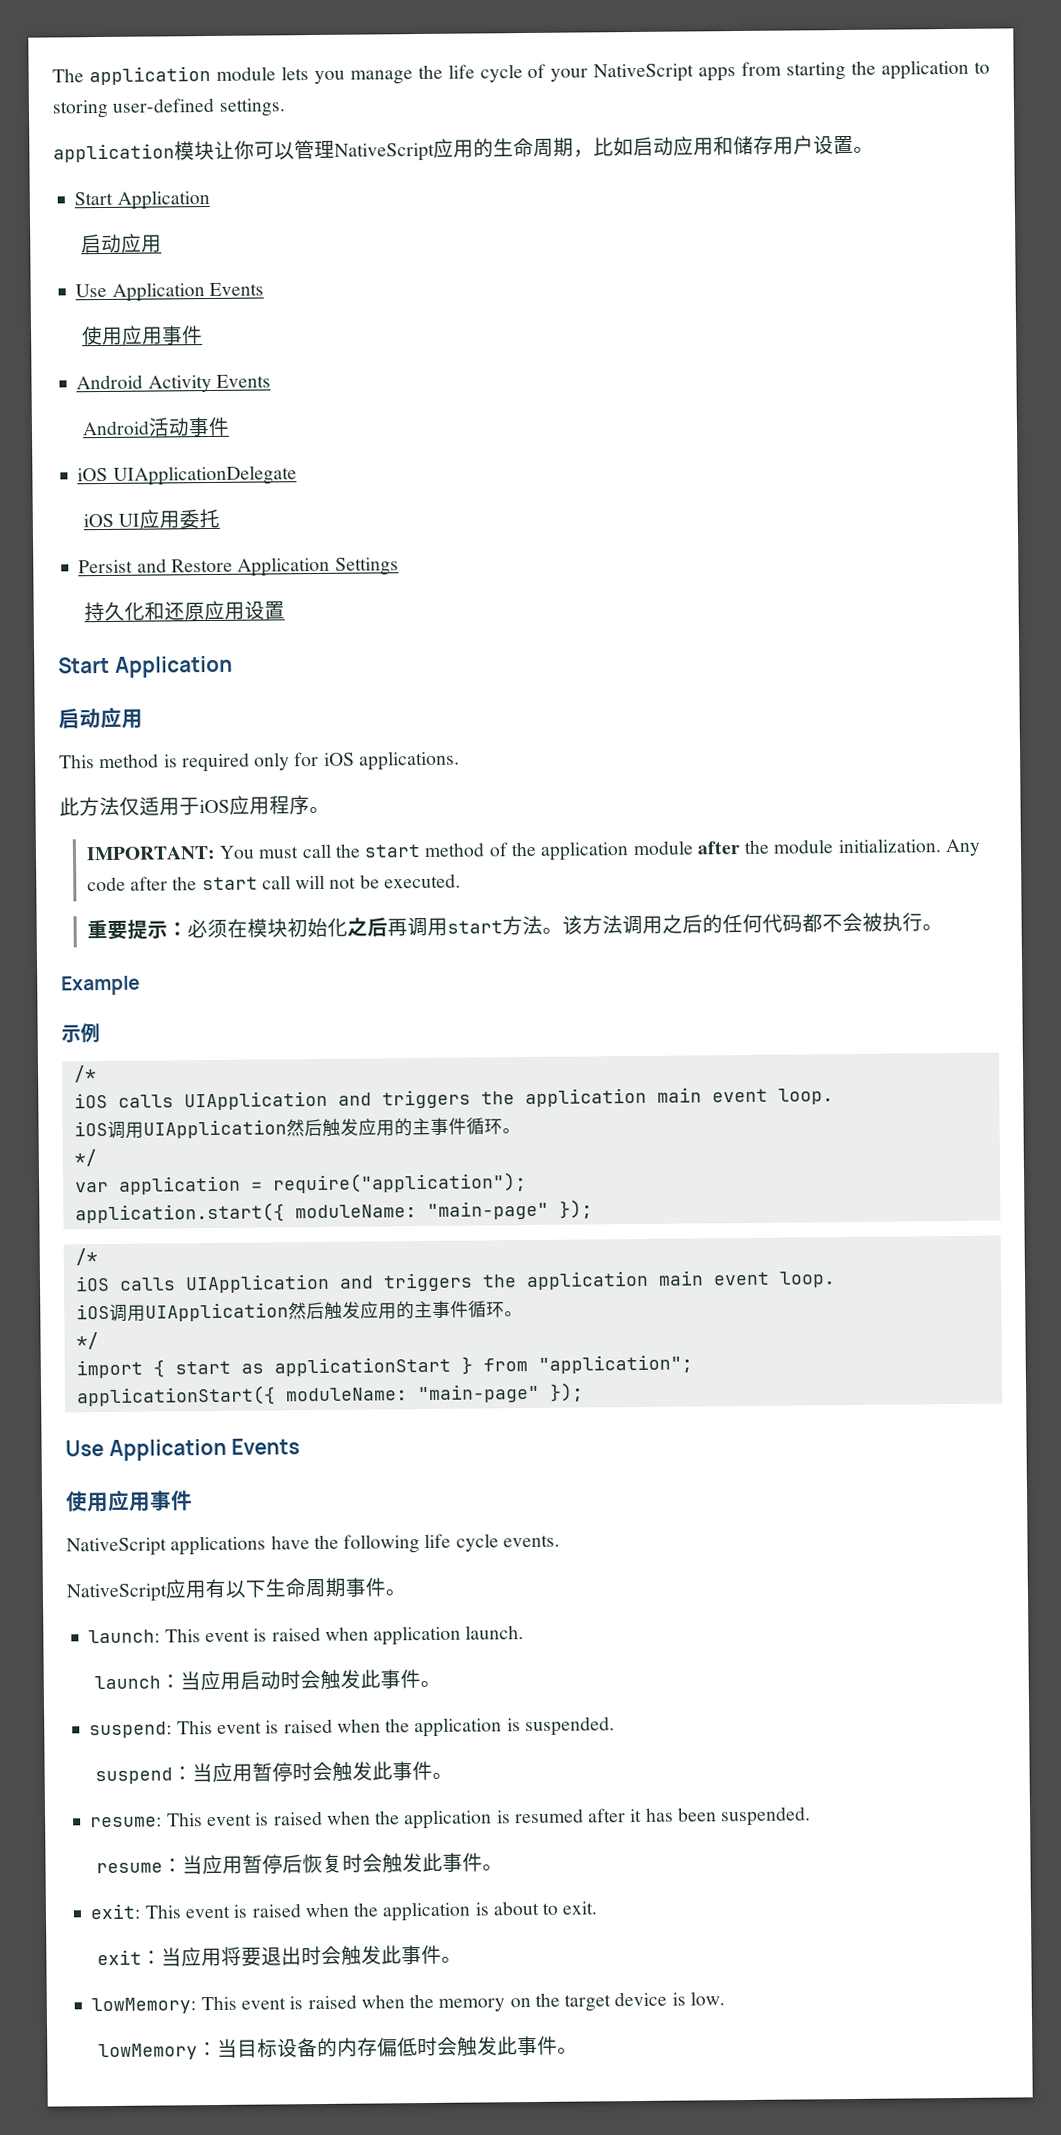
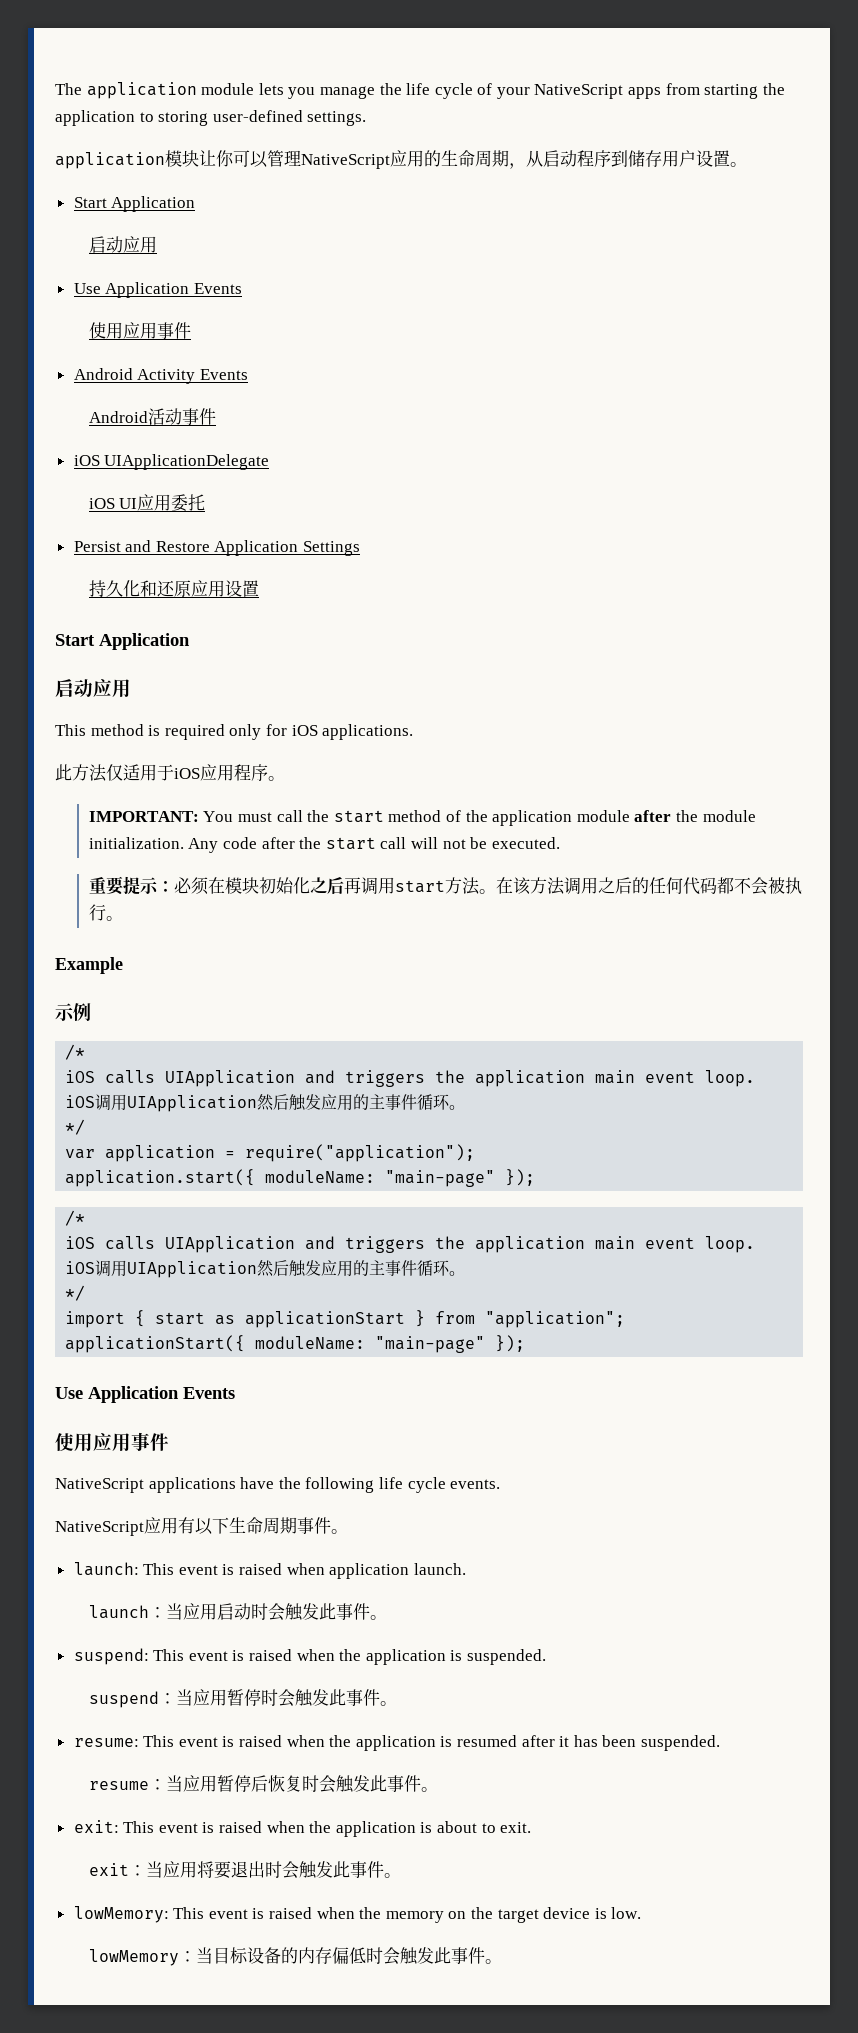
[593,136,734,157] 比如启动应用和 -> [526,150,628,167] 从启动程序到
(563, 930) none -> [495,877,513,894] 在

